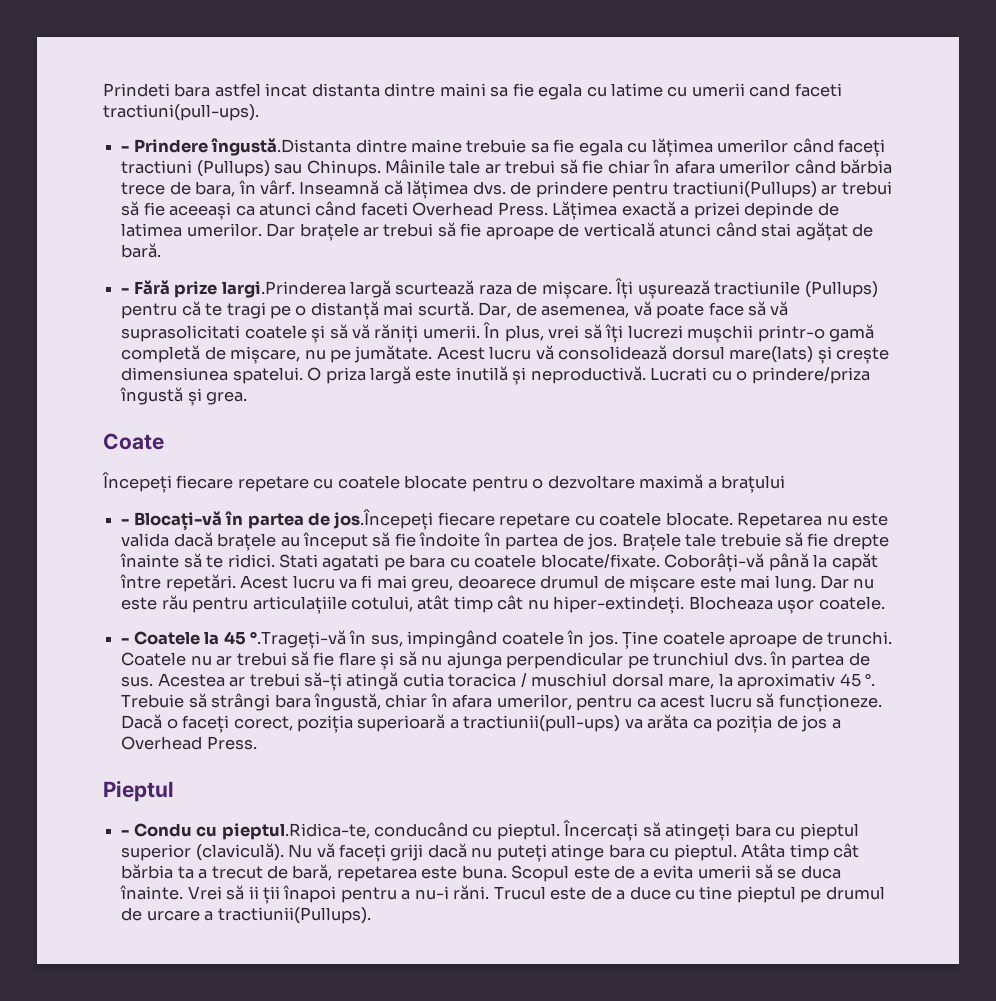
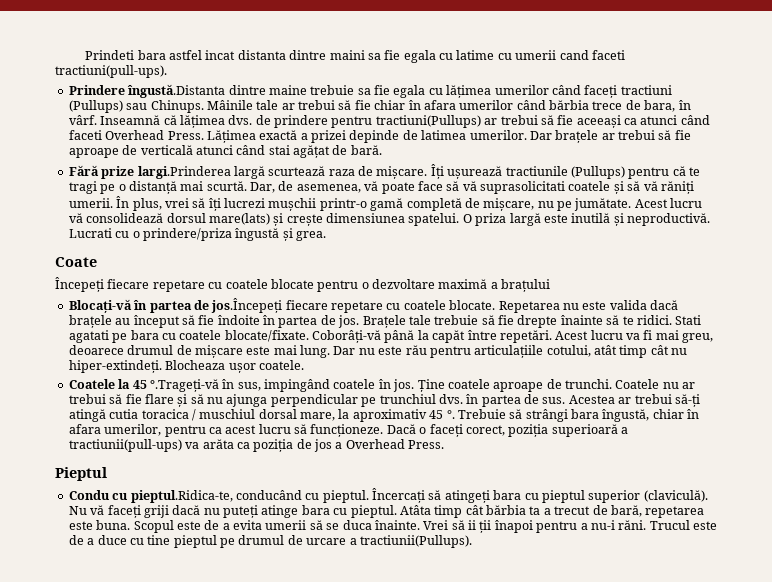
[121,146,130,152] - -> (167, 71) none
[121,288,130,294] - -> (382, 150) none
[121,519,130,525] - -> (551, 285) none
[121,638,130,644] - -> (304, 365) none
[121,830,130,836] - -> (107, 474) none

